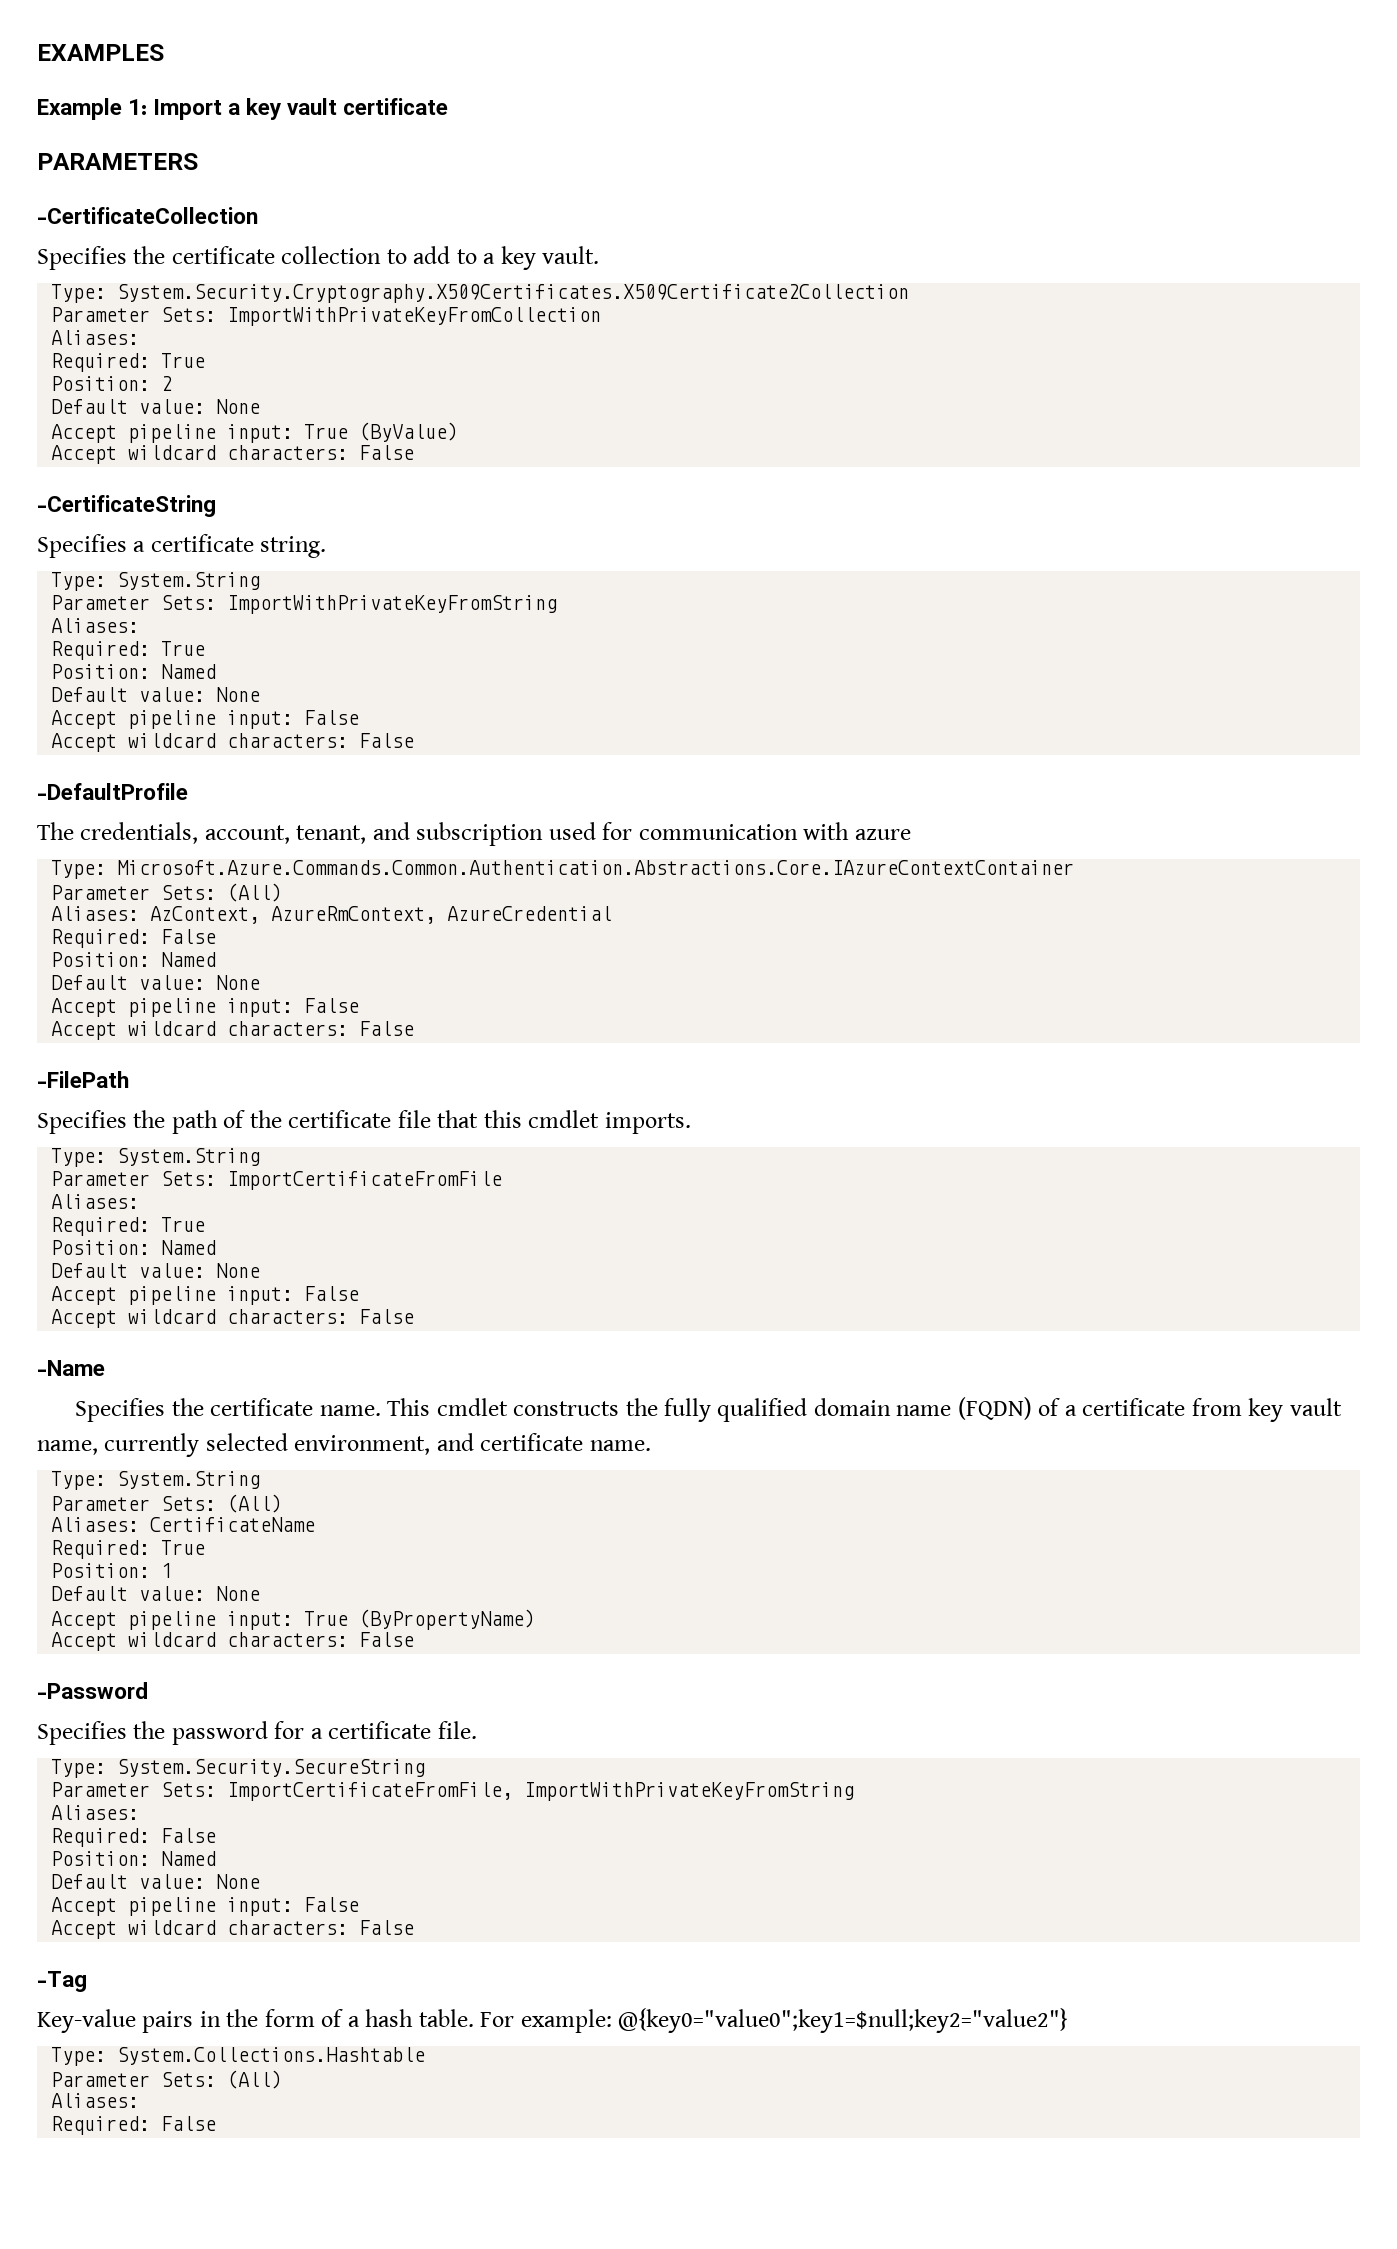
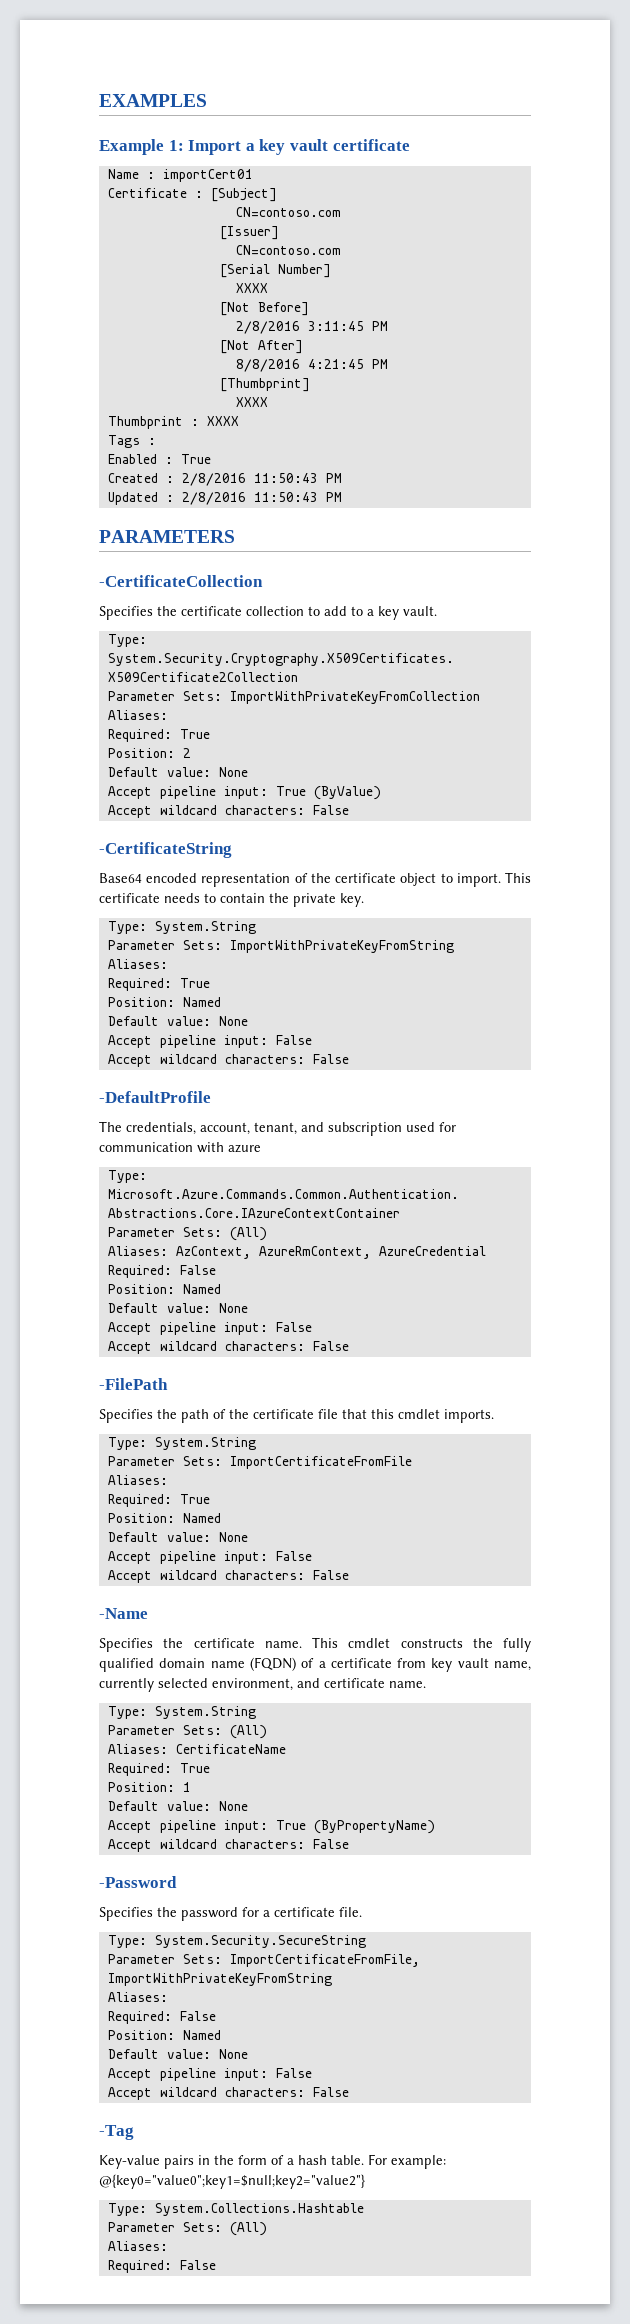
(449, 106) none -> [107,169,253,182] [107,188,277,202] [235,207,341,217] [219,226,279,240] [235,245,341,255] [219,264,331,278] [235,283,268,293] [219,302,309,316] [235,321,388,334] [219,340,303,354] [235,359,388,372] [219,378,310,392] [235,397,268,407] [107,416,239,429] [107,435,156,448] [107,454,211,464] [107,473,342,486] [107,492,342,505] // Name : importCert01 // Certificate : [Subject] // CN=contoso.com // [Issuer] // CN=contoso.com // [Serial Number] // XXXX // [Not Before] // 2/8/2016 3:11:45 PM // [Not After] // 8/8/2016 4:21:45 PM // [Thumbprint] // XXXX // Thumbprint : XXXX // Tags : // Enabled : True // Created : 2/8/2016 11:50:43 PM // Updated : 2/8/2016 11:50:43 PM
[37,534,327,558] Specifies a certificate string. -> [99,872,531,887] [99,893,364,907] Base64 encoded representation of the certificate object to import. This certificate needs to contain the private key.

